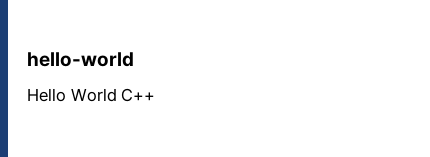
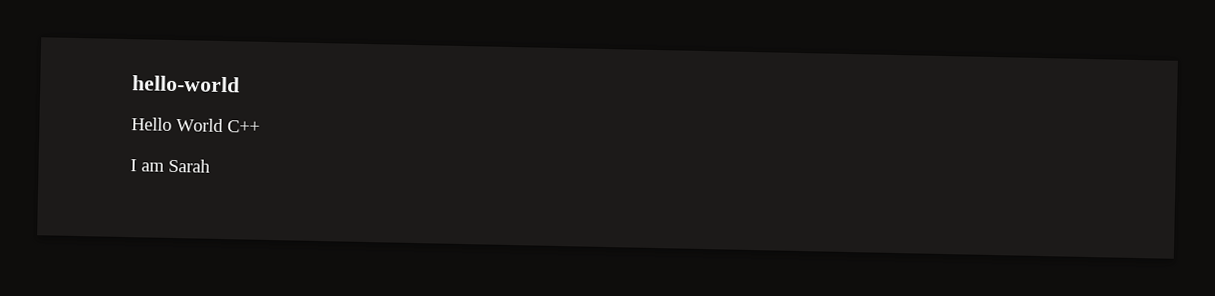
(156, 95) none -> [130,158,210,173] // I am Sarah

